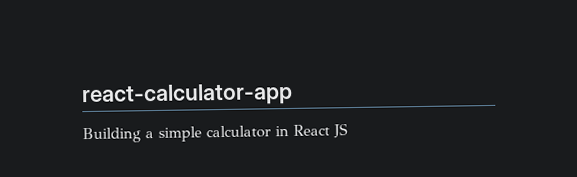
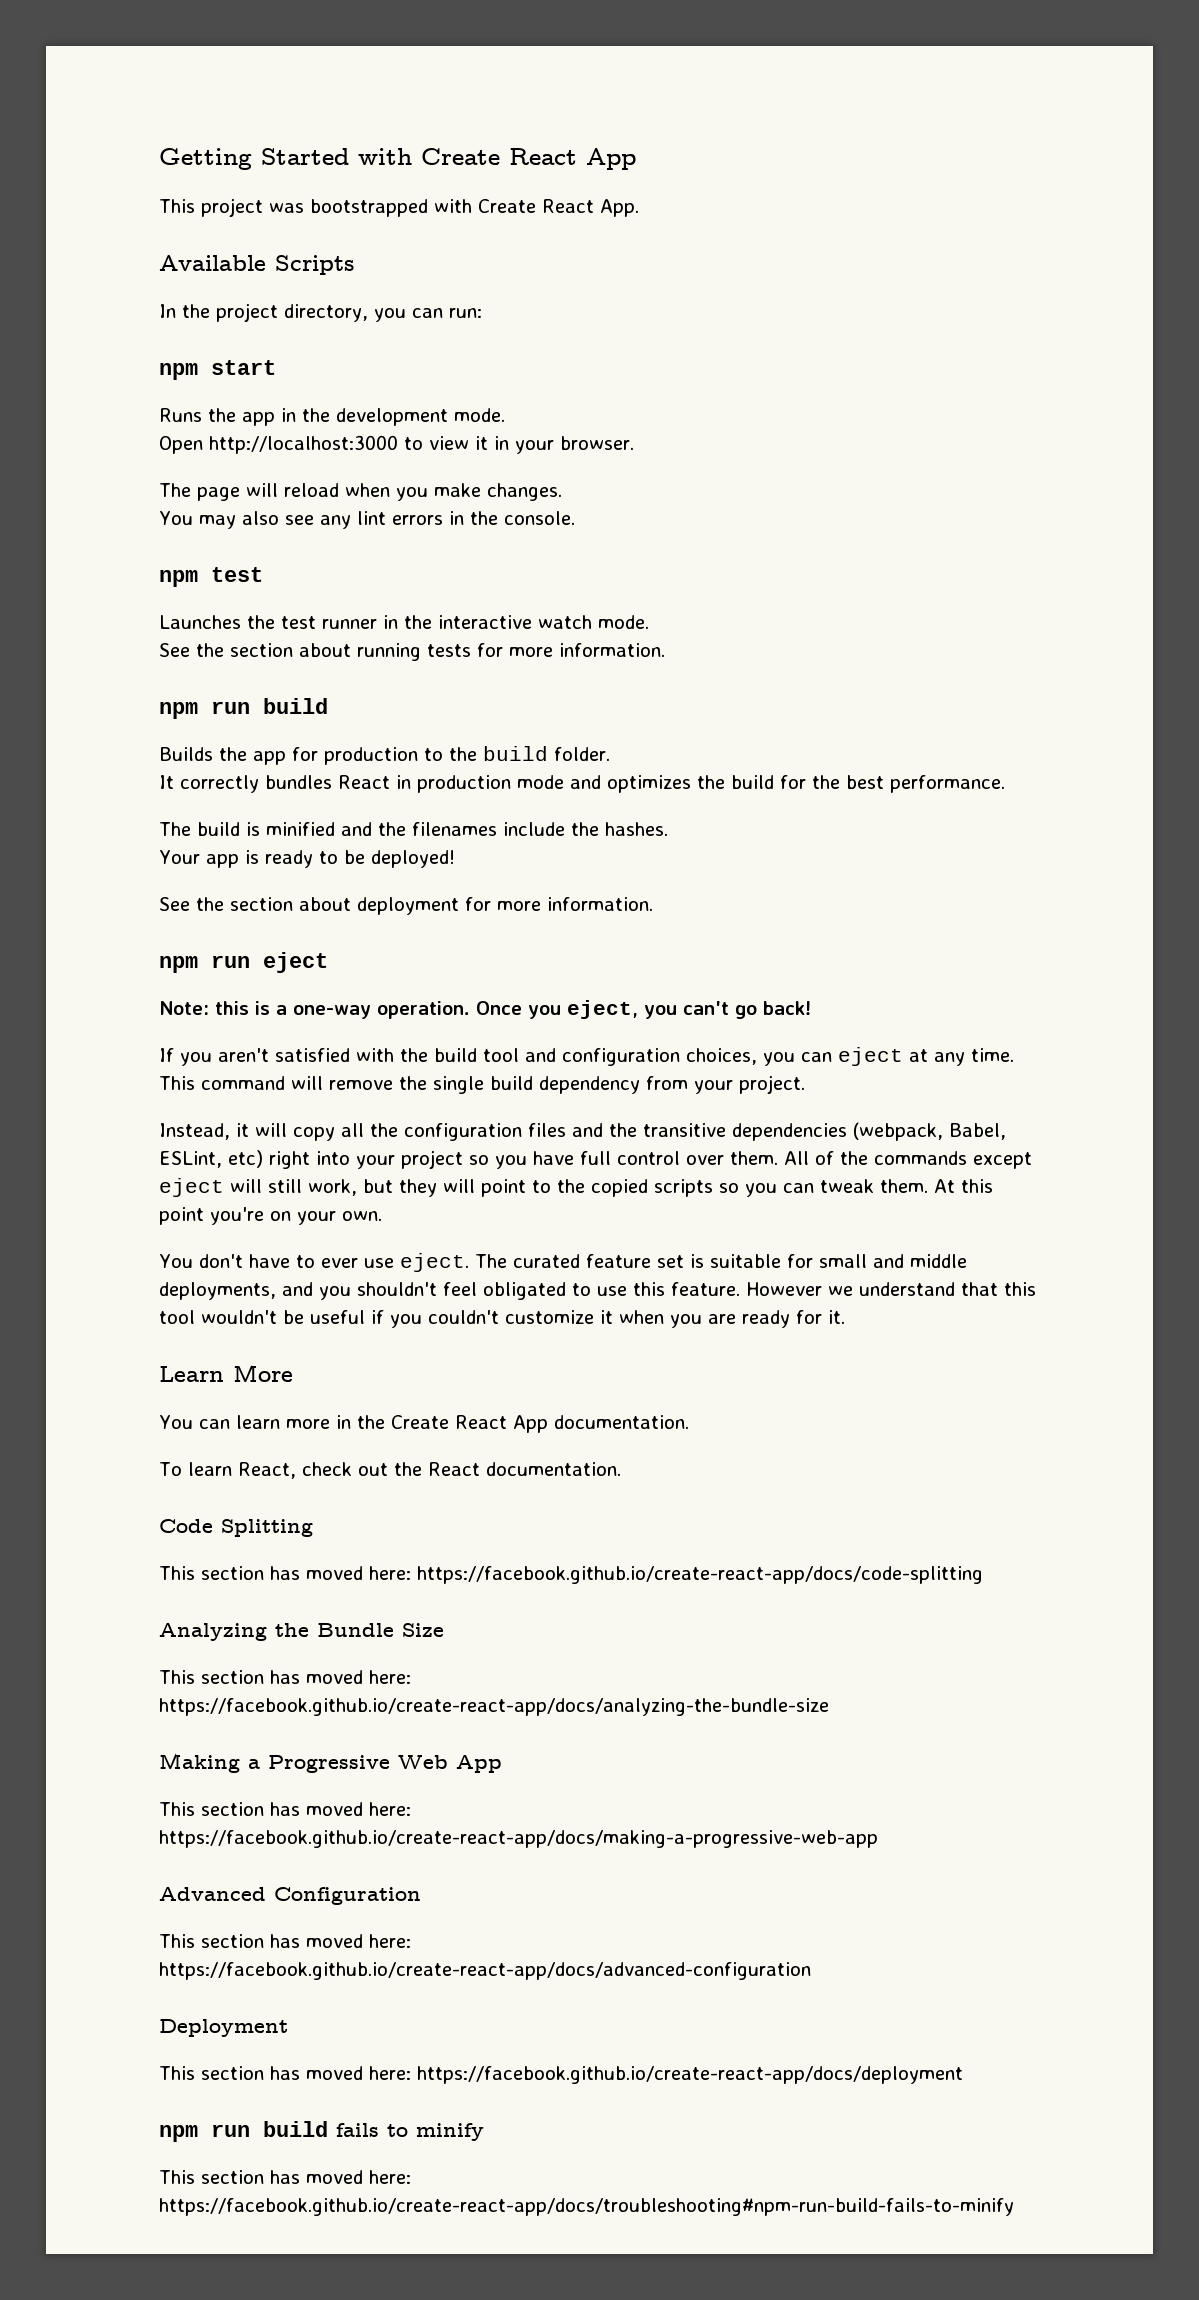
[81,82,293,108] [82,123,348,144] react-calculator-app // Building a simple calculator in React JS -> [159,148,636,170] [159,198,639,217] [159,255,354,275] [159,303,482,322] [159,360,276,380] [159,408,505,426] [159,435,634,454] [159,483,562,501] [159,511,575,529] [159,567,263,587] [159,615,649,629] [159,643,665,661] [159,698,328,719] [159,746,610,765] [159,775,1005,793] [159,822,668,836] [159,850,455,868] [159,897,653,915] [159,952,328,973] [159,1000,811,1019] [159,1047,1014,1066] [159,1075,805,1094] [159,1122,1006,1141] [159,1150,1032,1169] [159,1178,993,1197] [159,1207,382,1225] [159,1253,967,1272] [159,1282,1036,1300] [159,1310,845,1328] [159,1365,293,1382] [159,1415,689,1433] [159,1462,621,1479] [159,1519,313,1537] [159,1566,983,1584] [159,1623,444,1641] [159,1670,411,1684] [159,1698,829,1716] [159,1753,502,1773] [159,1802,411,1816] [159,1830,878,1848] [159,1887,421,1905] [159,1934,411,1948] [159,1962,811,1980] [159,2019,288,2037] [159,2066,963,2084] [159,2121,484,2142] [159,2170,411,2184] [159,2198,1014,2216] Getting Started with Create React App // This project was bootstrapped with Create React App. // Available Scripts // In the project directory, you can run: // npm start // Runs the app in the development mode. // Open http://localhost:3000 to view it in your browser. // The page will reload when you make changes. // You may also see any lint errors in the console. // npm test // Launches the test runner in the interactive watch mode. // See the section about running tests for more information. // npm run build // Builds the app for production to the build folder. // It correctly bundles React in production mode and optimizes the build for the best performance. // The build is minified and the filenames include the hashes. // Your app is ready to be deployed! // See the section about deployment for more information. // npm run eject // Note: this is a one-way operation. Once you eject, you can't go back! // If you aren't satisfied with the build tool and configuration choices, you can eject at any time. This command will remove the single build dependency from your project. // Instead, it will copy all the configuration files and the transitive dependencies (webpack, Babel, ESLint, etc) right into your project so you have full control over them. All of the commands except eject will still work, but they will point to the copied scripts so you can tweak them. At this point you're on your own. // You don't have to ever use eject. The curated feature set is suitable for small and middle deployments, and you shouldn't feel obligated to use this feature. However we understand that this tool wouldn't be useful if you couldn't customize it when you are ready for it. // Learn More // You can learn more in the Create React App documentation. // To learn React, check out the React documentation. // Code Splitting // This section has moved here: https://facebook.github.io/create-react-app/docs/code-splitting // Analyzing the Bundle Size // This section has moved here: https://facebook.github.io/create-react-app/docs/analyzing-the-bundle-size // Making a Progressive Web App // This section has moved here: https://facebook.github.io/create-react-app/docs/making-a-progressive-web-app // Advanced Configuration // This section has moved here: https://facebook.github.io/create-react-app/docs/advanced-configuration // Deployment // This section has moved here: https://facebook.github.io/create-react-app/docs/deployment // npm run build fails to minify // This section has moved here: https://facebook.github.io/create-react-app/docs/troubleshooting#npm-run-build-fails-to-minify

